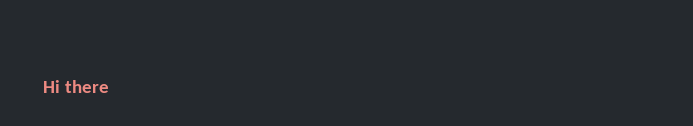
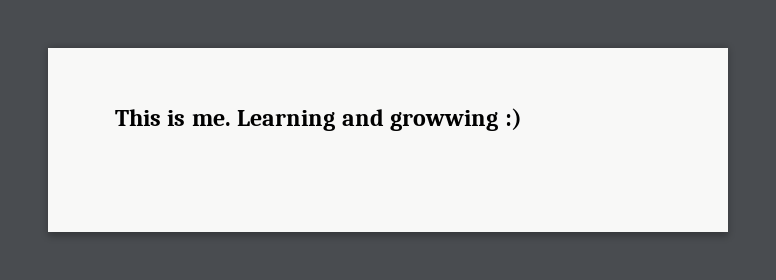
[43,80,109,93] Hi there -> [115,108,522,131] This is me. Learning and growwing :)

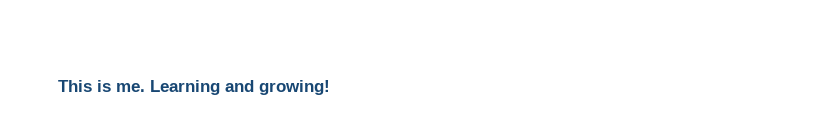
[390,108,522,131] growwing :) -> [259,80,330,95] growing!

